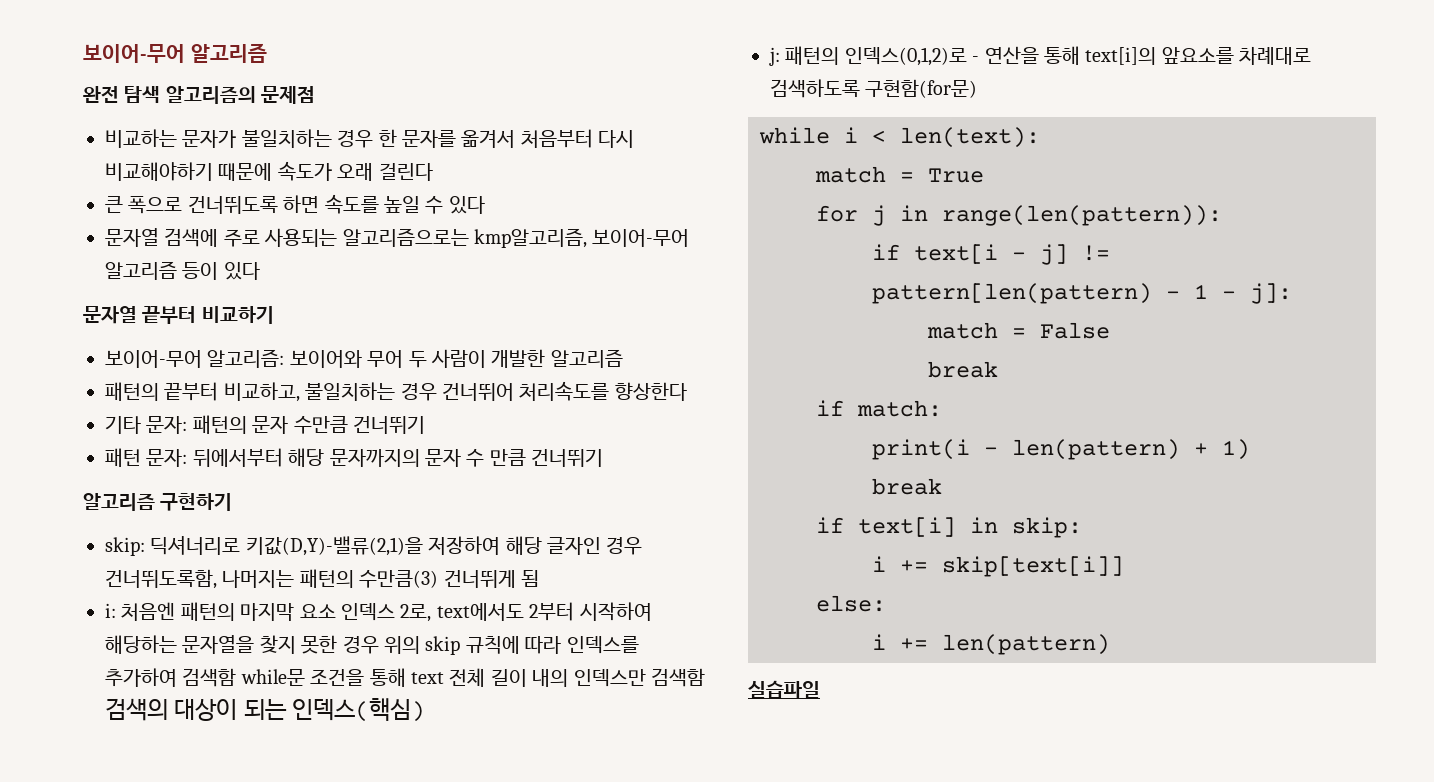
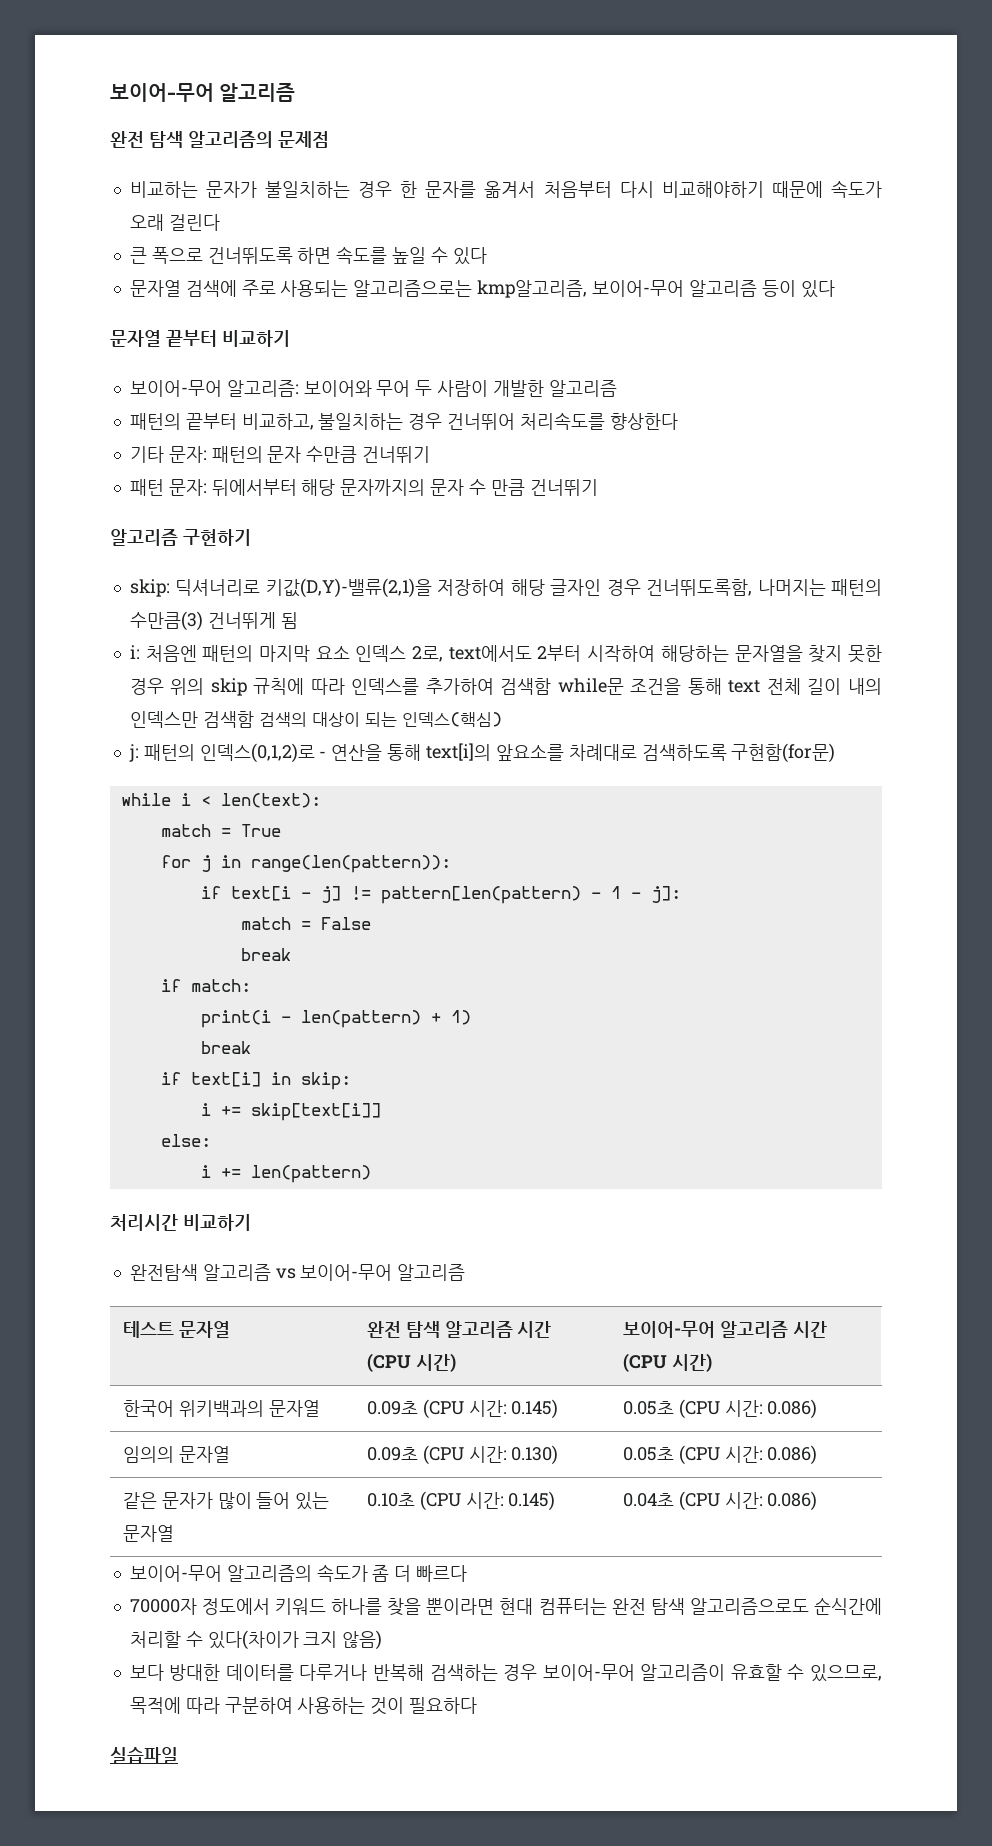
(1110, 644) none -> [110,1214,251,1231] [129,1264,466,1281] [122,1321,230,1338] [366,1321,552,1338] [366,1353,456,1372] [622,1321,827,1338] [622,1353,712,1372] [122,1400,320,1417] [366,1399,559,1419] [622,1399,818,1419] [122,1446,230,1463] [366,1445,559,1465] [622,1445,818,1465] [122,1492,330,1510] [122,1525,174,1542] [366,1491,556,1511] [622,1491,818,1511] [129,1564,468,1582] [129,1597,883,1616] [129,1630,383,1650] [129,1664,883,1682] [129,1697,478,1715] // 처리시간 비교하기 // 완전탐색 알고리즘 vs 보이어-무어 알고리즘 // 테스트 문자열 | 완전 탐색 알고리즘 시간 (CPU 시간) | 보이어-무어 알고리즘 시간 (CPU 시간) // 한국어 위키백과의 문자열 | 0.09초 (CPU 시간: 0.145) | 0.05초 (CPU 시간: 0.086) // 임의의 문자열 | 0.09초 (CPU 시간: 0.130) | 0.05초 (CPU 시간: 0.086) // 같은 문자가 많이 들어 있는 문자열 | 0.10초 (CPU 시간: 0.145) | 0.04초 (CPU 시간: 0.086) // 보이어-무어 알고리즘의 속도가 좀 더 빠르다 // 70000자 정도에서 키워드 하나를 찾을 뿐이라면 현대 컴퓨터는 완전 탐색 알고리즘으로도 순식간에 처리할 수 있다(차이가 크지 않음) // 보다 방대한 데이터를 다루거나 반복해 검색하는 경우 보이어-무어 알고리즘이 유효할 수 있으므로, 목적에 따라 구분하여 사용하는 것이 필요하다

